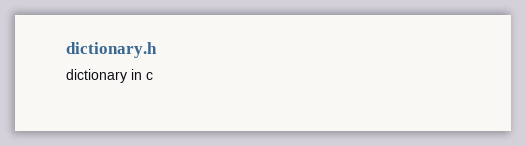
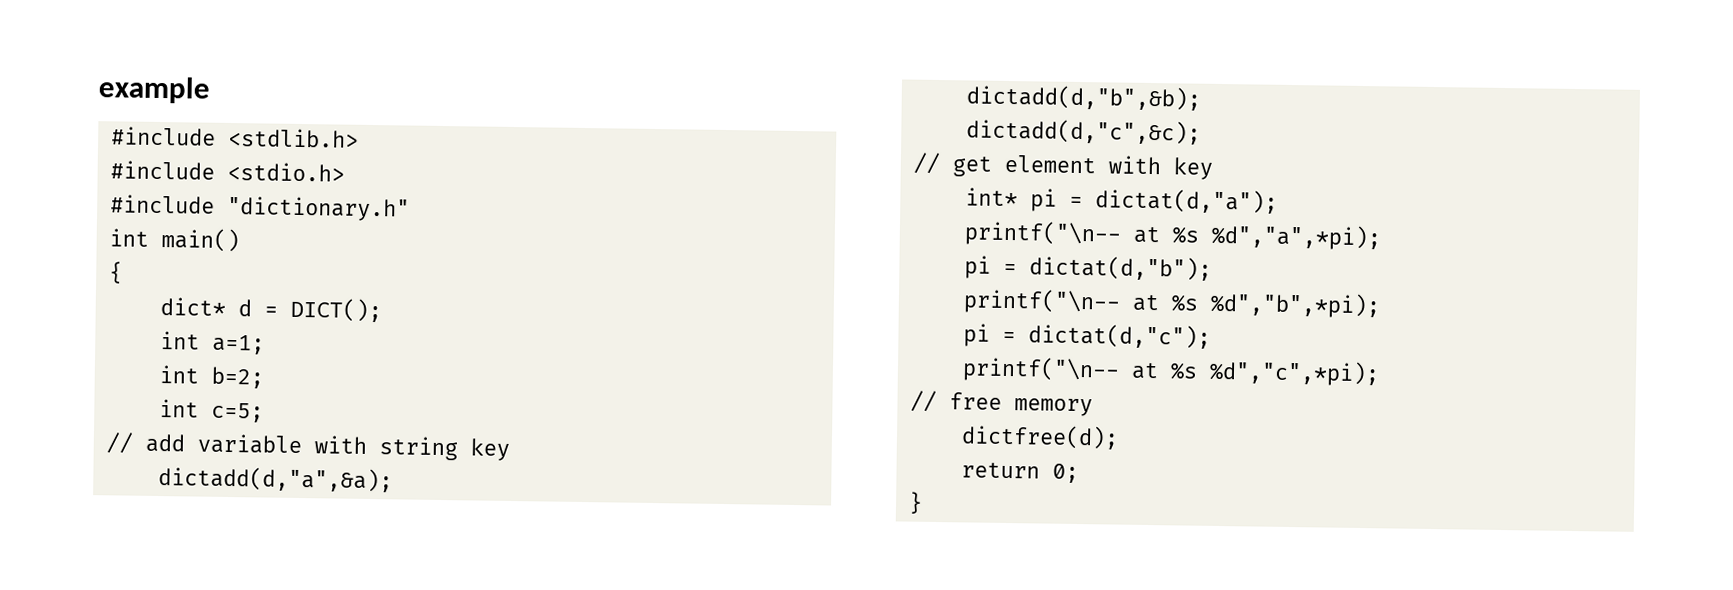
[66,42,157,58] [66,69,153,83] dictionary.h // dictionary in c -> [98,76,211,104] [111,126,360,148] [110,160,346,182] [110,194,411,222] [109,228,241,253] [109,261,124,284] [160,297,383,323] [160,331,266,355] [159,365,265,389] [159,399,265,423] [106,432,511,461] [158,466,394,493] [966,84,1202,111] [966,118,1202,145] [913,152,1214,180] [965,187,1279,214] [964,220,1383,251] [964,255,1213,281] [963,288,1382,319] [963,323,1212,349] [962,356,1381,387] [910,390,1094,417] [961,424,1120,450] [961,462,1080,484] [908,491,924,514] example // #include <stdlib.h> // #include <stdio.h> // #include "dictionary.h" // int main() // { // dict* d = DICT(); // int a=1; // int b=2; // int c=5; // // add variable with string key // dictadd(d,"a",&a); // dictadd(d,"b",&b); // dictadd(d,"c",&c); // // get element with key // int* pi = dictat(d,"a"); // printf("\n-- at %s %d","a",*pi); // pi = dictat(d,"b"); // printf("\n-- at %s %d","b",*pi); // pi = dictat(d,"c"); // printf("\n-- at %s %d","c",*pi); // // free memory // dictfree(d); // return 0; // }

